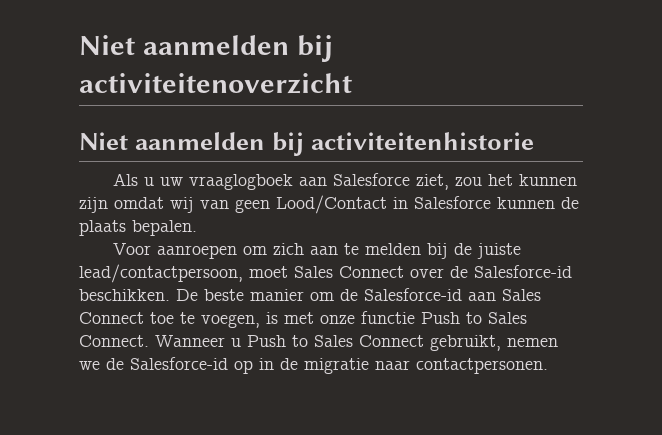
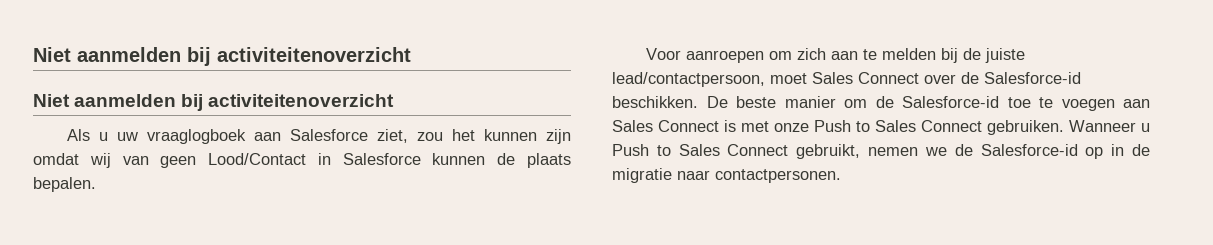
[311,132,535,150] activiteitenhistorie -> [208,94,395,107] activiteitenoverzicht
[468,289,541,301] [79,312,260,328] aan Sales Connect toe te voegen, -> [1007,97,1150,111] [612,120,719,132] toe te voegen aan Sales Connect
[361,311,527,324] [79,335,149,347] functie Push to Sales Connect. -> [814,120,1064,135] Push to Sales Connect gebruiken.

